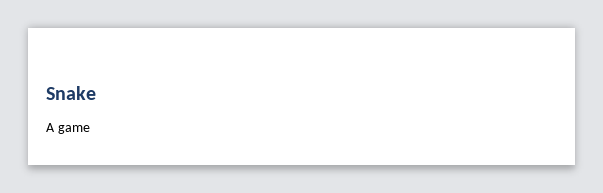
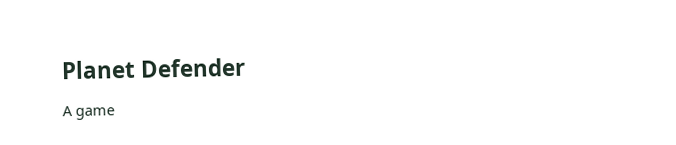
[46,86,96,100] Snake -> [61,57,247,80] Planet Defender

